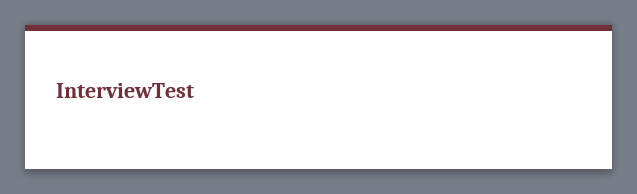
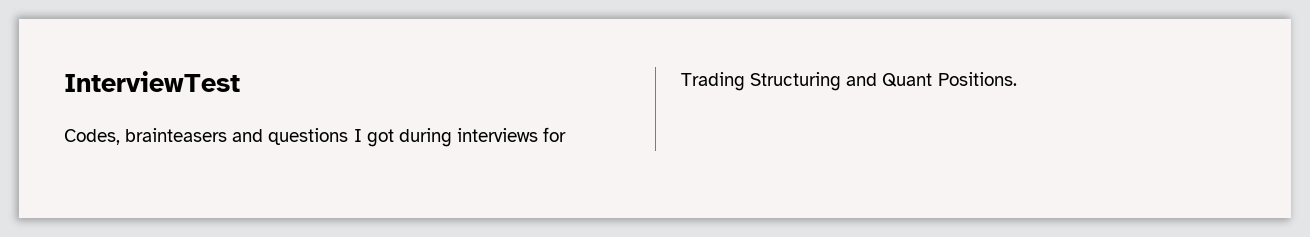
(194, 90) none -> [64,127,567,147] [681,72,1017,91] // Codes, brainteasers and questions I got during interviews for Trading Structuring and Quant Positions.

